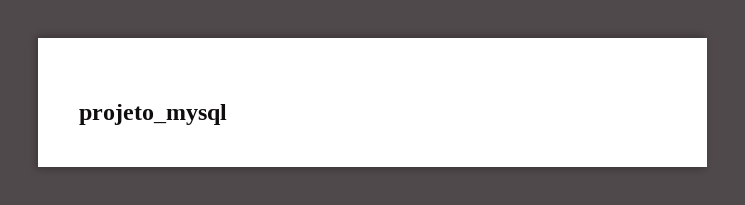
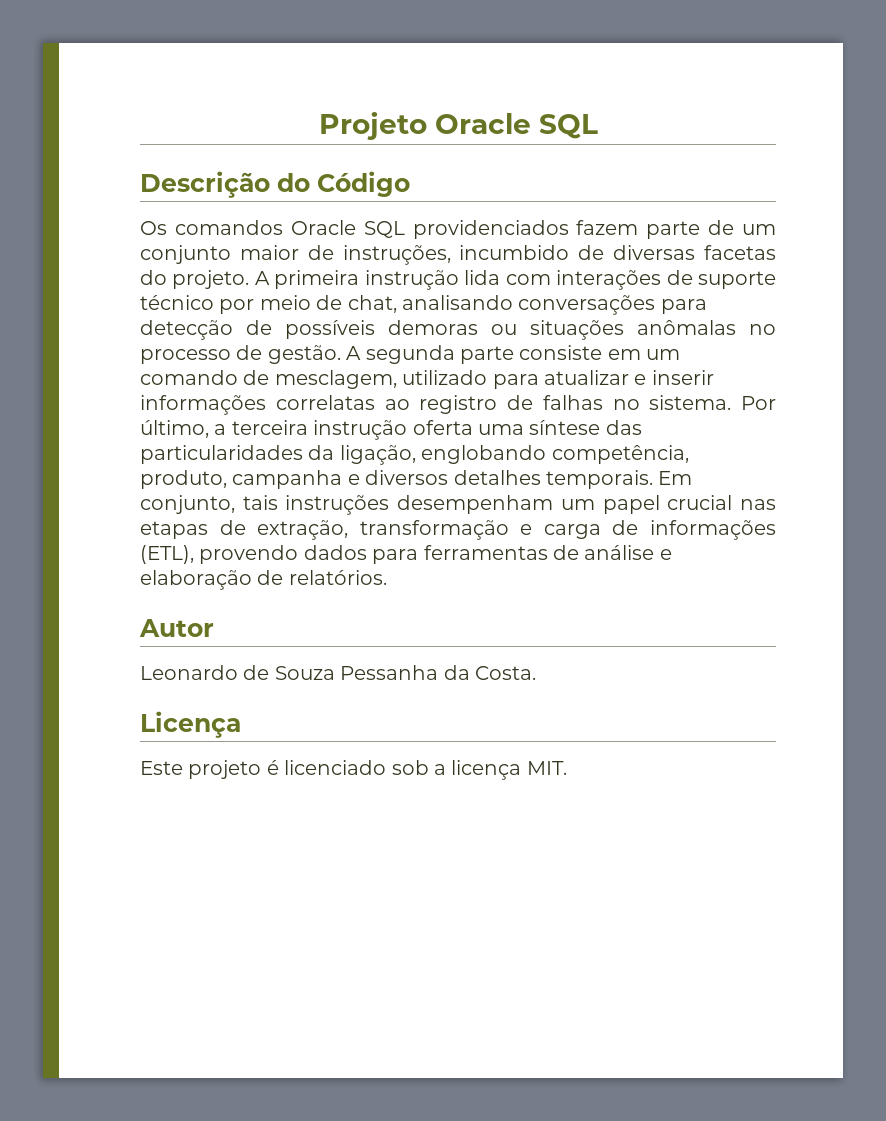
[79,104,227,125] projeto_mysql -> [318,112,598,140] [140,171,410,198] [140,220,776,239] [140,245,776,265] [140,270,776,290] [140,295,707,315] [140,320,776,340] [140,345,681,364] [140,370,714,389] [140,395,776,415] [140,420,642,440] [140,445,689,465] [140,470,693,489] [140,495,776,515] [140,520,776,540] [140,545,672,564] [140,570,387,590] [139,619,214,637] [140,665,536,680] [140,711,241,738] [140,760,567,780] Projeto Oracle SQL // Descrição do Código // Os comandos Oracle SQL providenciados fazem parte de um conjunto maior de instruções, incumbido de diversas facetas do projeto. A primeira instrução lida com interações de suporte técnico por meio de chat, analisando conversações para detecção de possíveis demoras ou situações anômalas no processo de gestão. A segunda parte consiste em um comando de mesclagem, utilizado para atualizar e inserir informações correlatas ao registro de falhas no sistema. Por último, a terceira instrução oferta uma síntese das particularidades da ligação, englobando competência, produto, campanha e diversos detalhes temporais. Em conjunto, tais instruções desempenham um papel crucial nas etapas de extração, transformação e carga de informações (ETL), provendo dados para ferramentas de análise e elaboração de relatórios. // Autor // Leonardo de Souza Pessanha da Costa. // Licença // Este projeto é licenciado sob a licença MIT.

